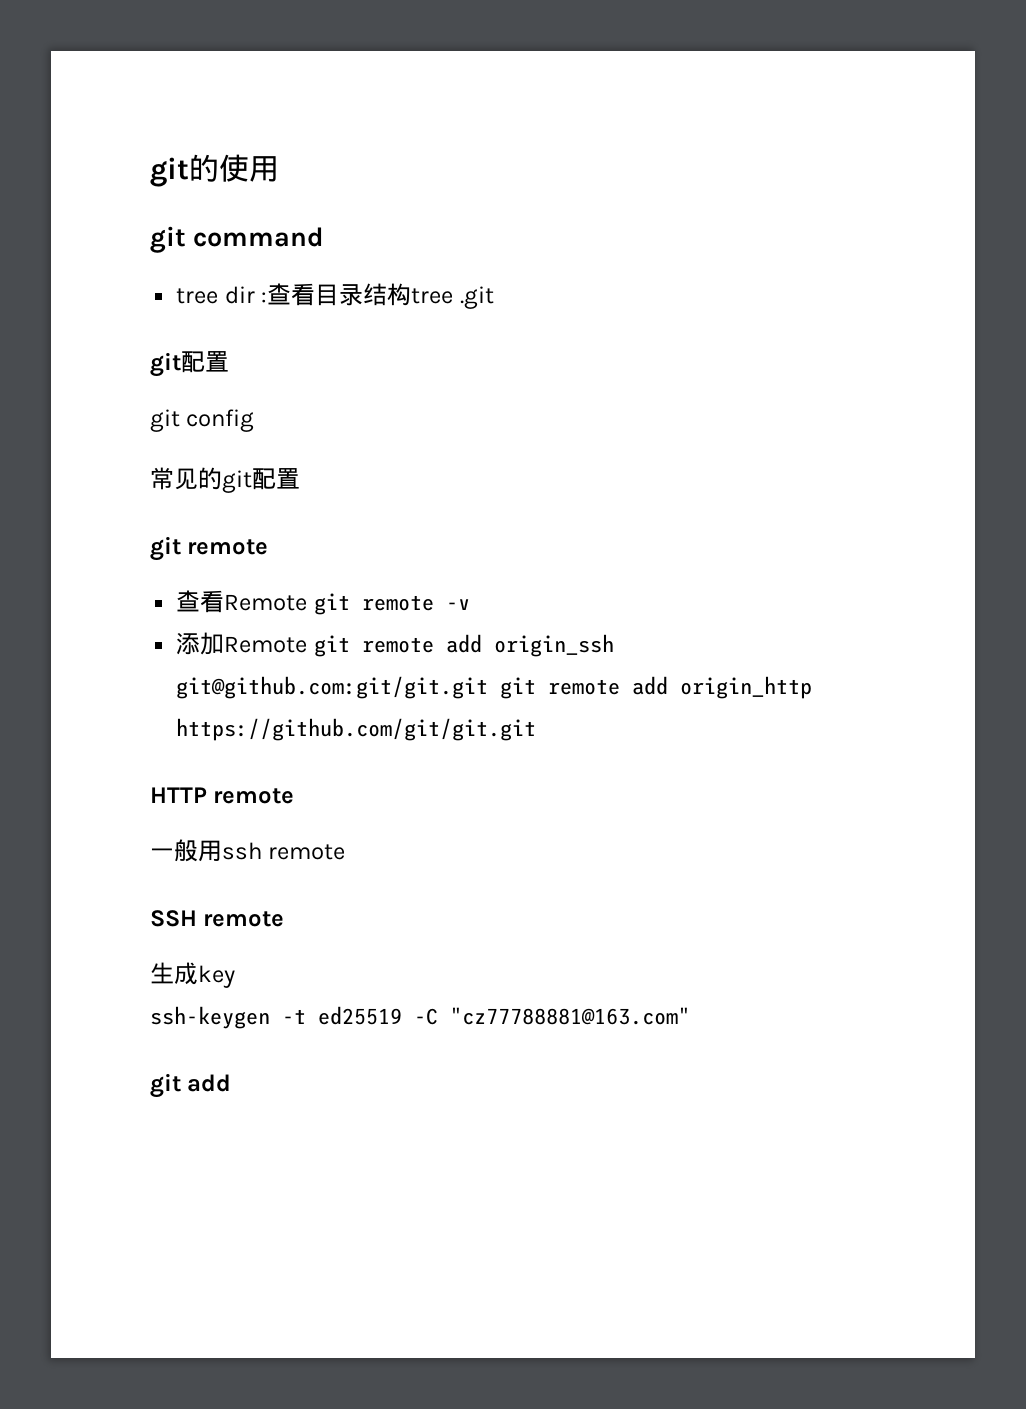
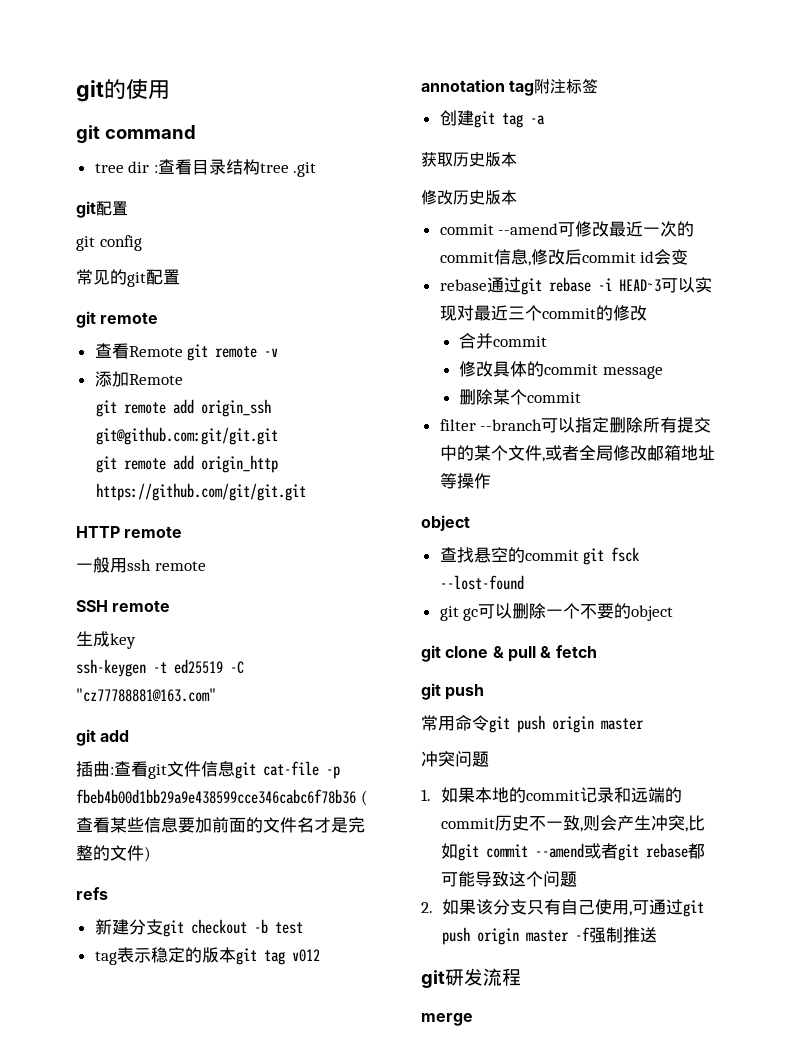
(308, 644) none -> (183, 379) //
(489, 687) none -> (278, 436) //
(232, 1083) none -> [76,761,340,779] [76,789,368,806] [76,817,365,833] [76,845,151,862] [76,887,108,900] [94,919,303,937] [94,947,320,965] [421,78,599,96] [439,110,545,128] [421,152,517,167] [421,189,517,205] [439,221,695,237] [439,249,689,266] [439,277,712,295] [439,305,647,321] [459,333,548,349] [459,361,663,379] [459,389,582,405] [439,417,712,433] [439,445,715,462] [439,473,491,489] [421,515,470,531] [439,547,640,565] [439,575,524,590] [439,603,674,621] [421,645,597,662] [421,683,485,700] [421,715,644,733] [421,751,489,767] [421,787,682,803] [440,815,705,832] [440,843,705,861] [440,871,577,887] [421,899,704,917] [441,927,657,945] [421,968,521,988] [421,1013,473,1026] // 插曲:查看git文件信息git cat-file -p fbeb4b00d1bb29a9e438599cce346cabc6f78b36 (查看某些信息要加前面的文件名才是完整的文件) // refs // 新建分支git checkout -b test // tag表示稳定的版本git tag v012 // annotation tag附注标签 // 创建git tag -a // 获取历史版本 // 修改历史版本 // commit --amend可修改最近一次的commit信息,修改后commit id会变 // rebase通过git rebase -i HEAD~3可以实现对最近三个commit的修改 // 合并commit // 修改具体的commit message // 删除某个commit // filter --branch可以指定删除所有提交中的某个文件,或者全局修改邮箱地址等操作 // object // 查找悬空的commit git fsck --lost-found // git gc可以删除一个不要的object // git clone & pull & fetch // git push // 常用命令git push origin master // 冲突问题 // 1.如果本地的commit记录和远端的commit历史不一致,则会产生冲突,比如git commit --amend或者git rebase都可能导致这个问题 // 2.如果该分支只有自己使用,可通过git push origin master -f强制推送 // git研发流程 // merge

